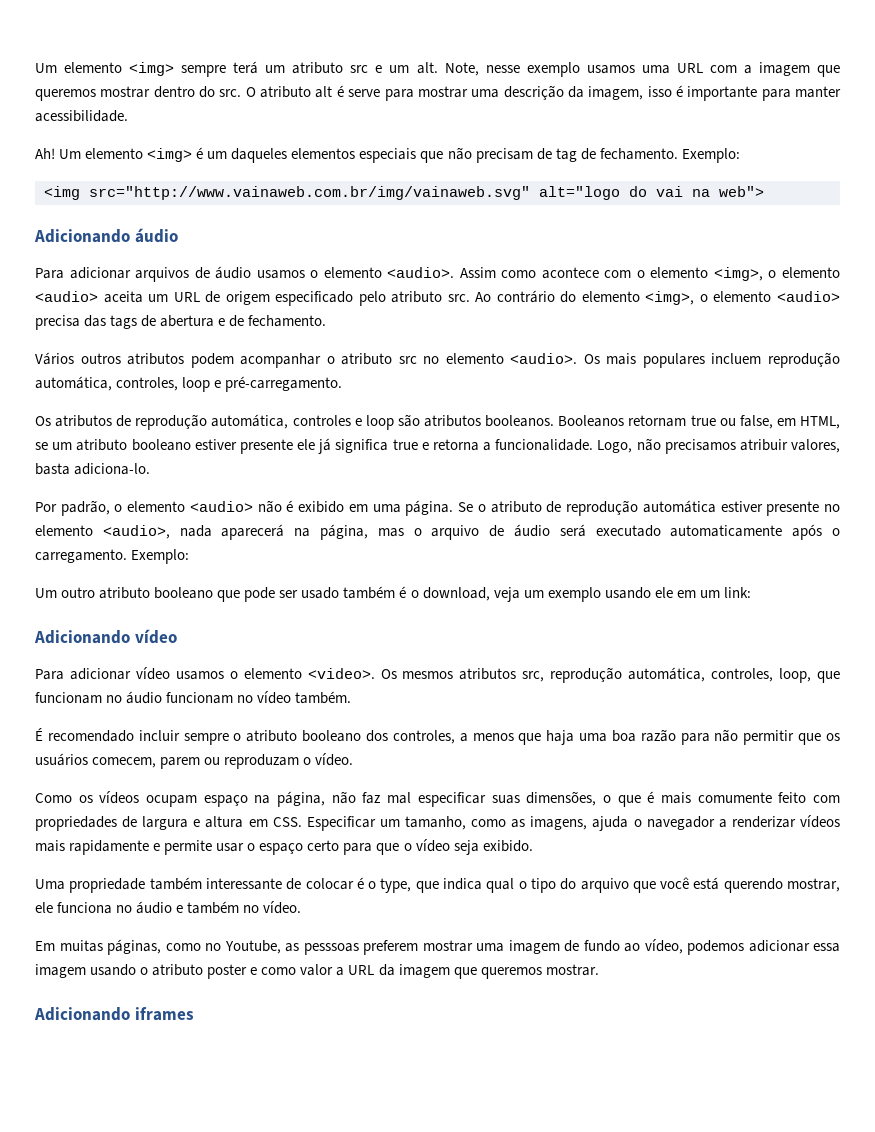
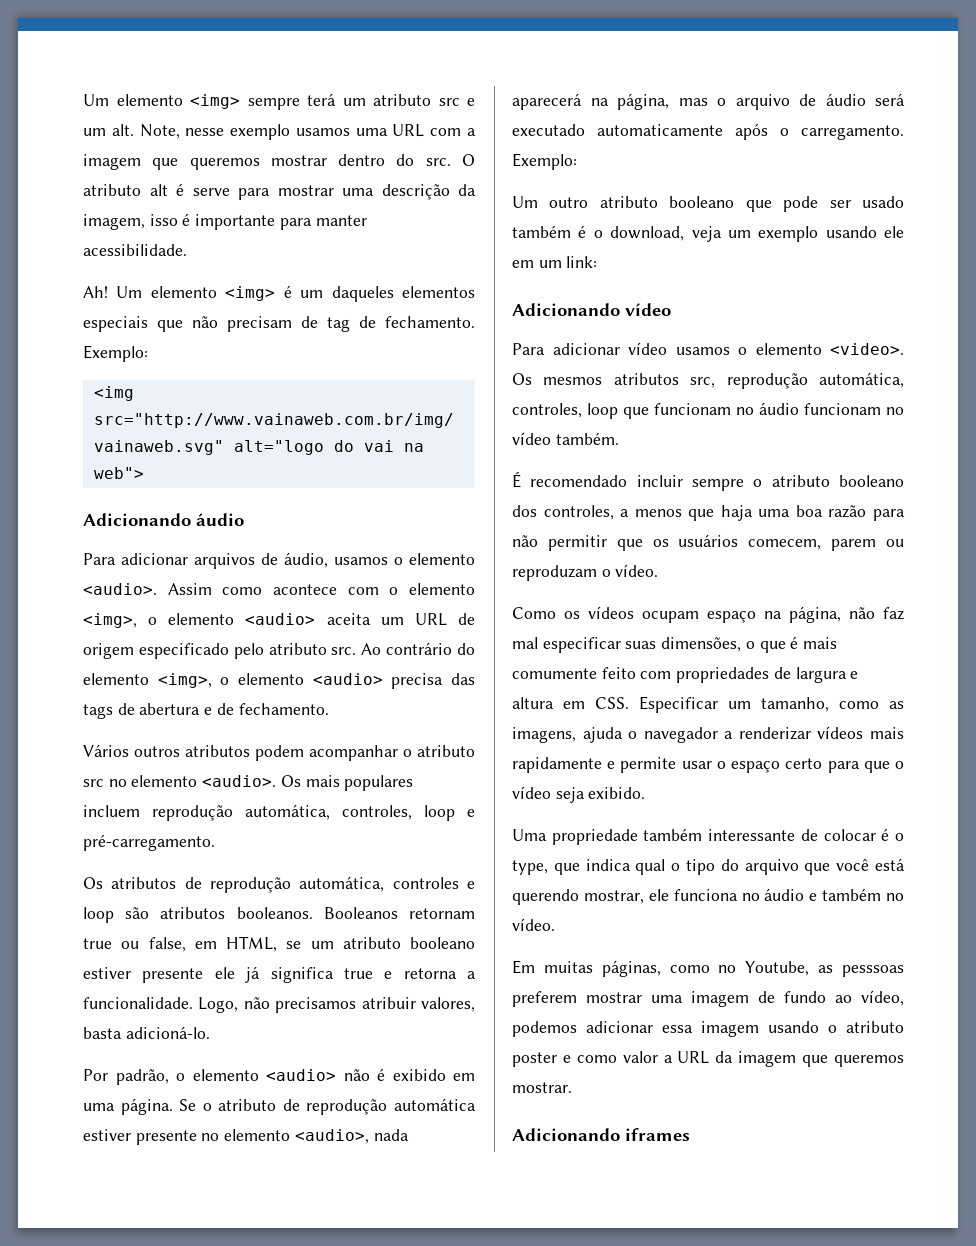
[215,266,252,279] áudio -> [284,552,328,568] áudio,
[74,463,151,475] adiciona-lo. -> [125,1026,210,1039] adicioná-lo.
[779,668,812,683] loop, -> [587,403,618,419] loop

